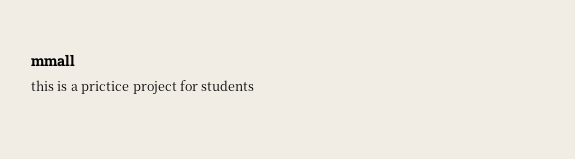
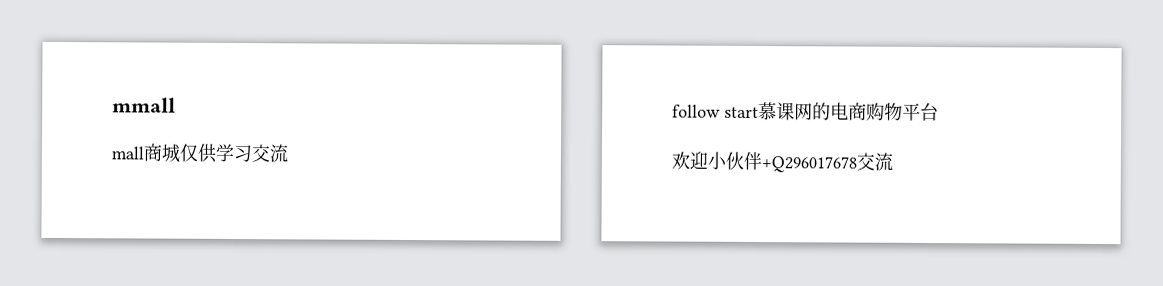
[31,80,255,95] this is a prictice project for students -> [111,143,288,163] [672,102,939,122] [671,151,893,173] mall商城仅供学习交流 // follow start慕课网的电商购物平台 // 欢迎小伙伴+Q296017678交流

